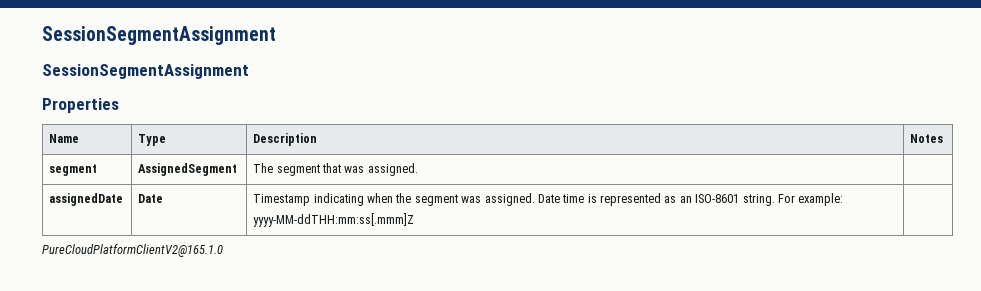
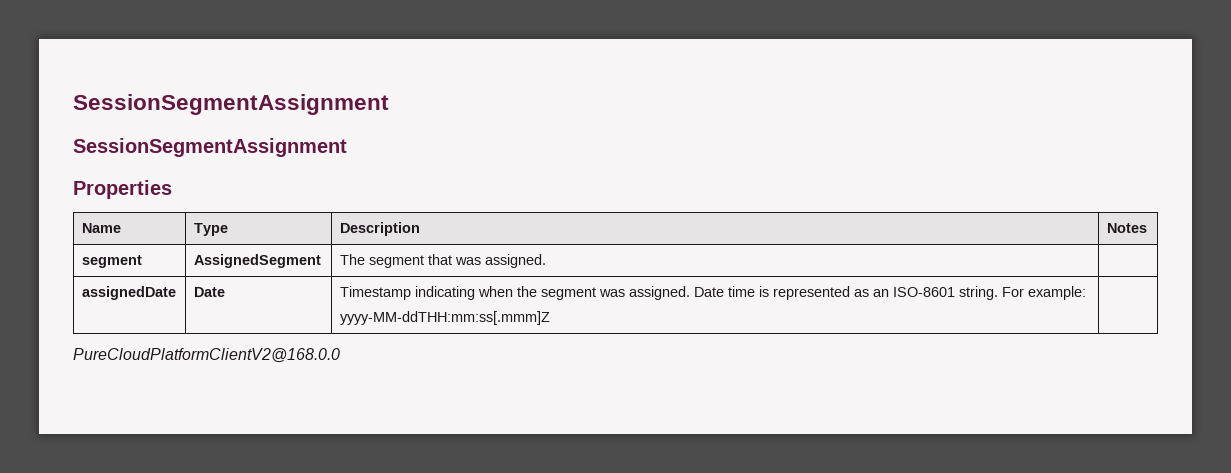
[42,244,223,257] PureCloudPlatformClientV2@165.1.0 -> [73,348,340,363] PureCloudPlatformClientV2@168.0.0

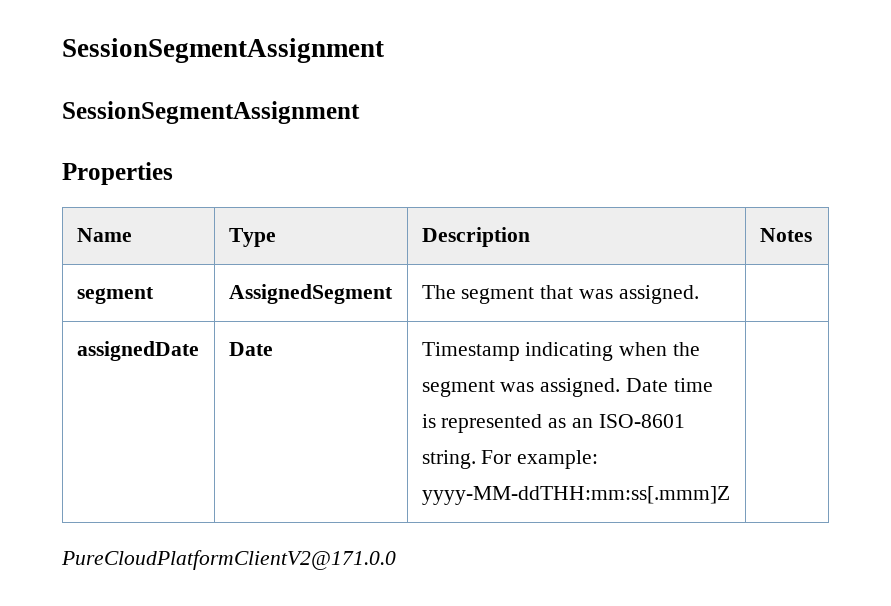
[73,348,340,363] PureCloudPlatformClientV2@168.0.0 -> [61,550,396,570] PureCloudPlatformClientV2@171.0.0

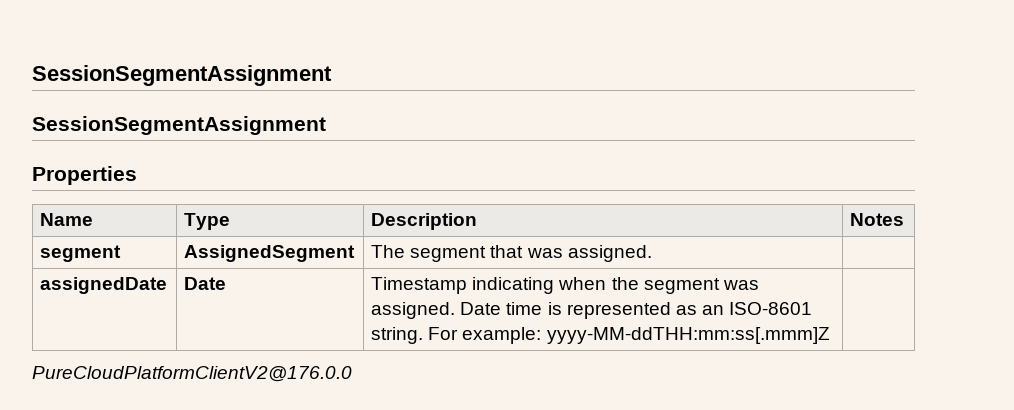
[61,550,396,570] PureCloudPlatformClientV2@171.0.0 -> [32,366,352,382] PureCloudPlatformClientV2@176.0.0

